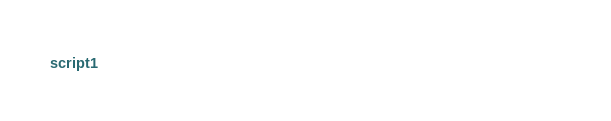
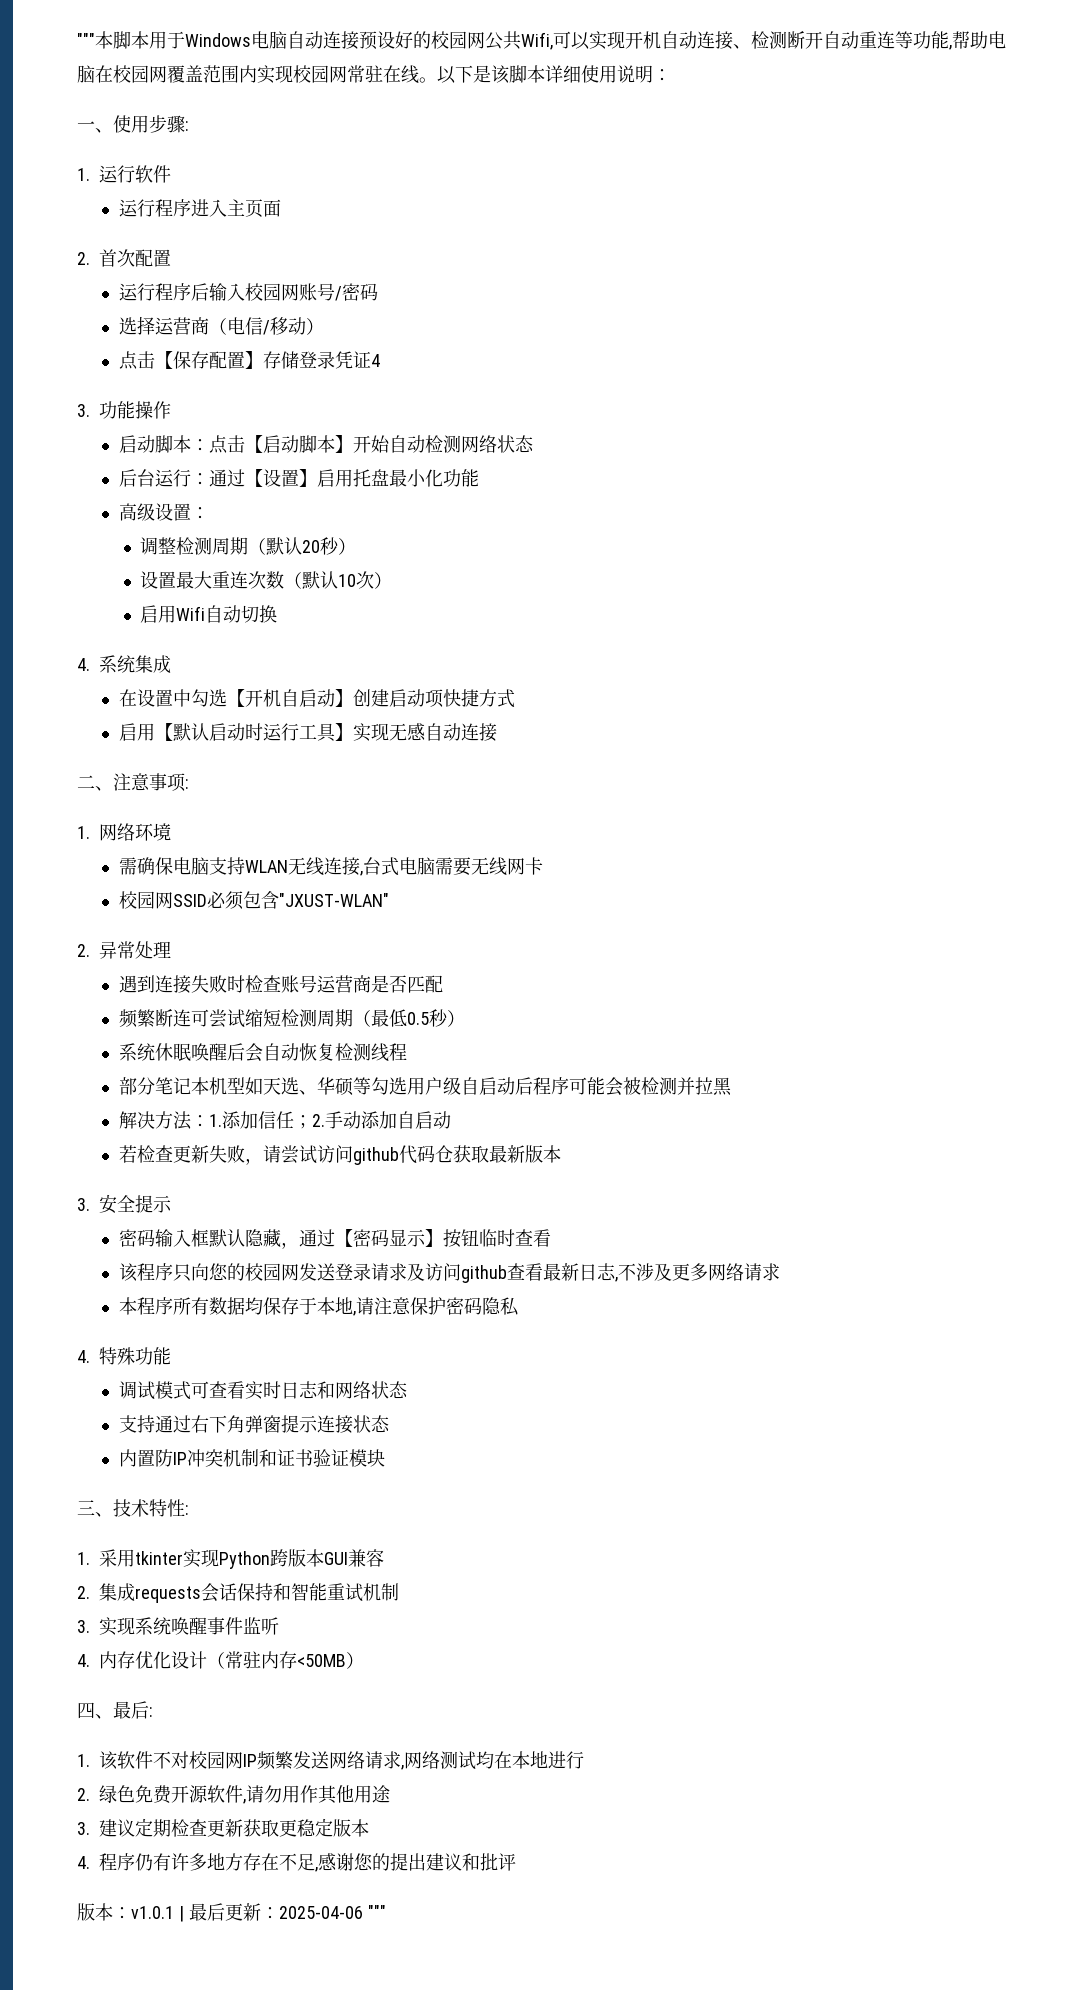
[50,57,98,71] script1 -> [77,31,1006,50] [77,65,671,84] [77,115,189,133] [77,165,171,183] [118,199,281,218] [77,249,171,267] [118,283,378,301] [118,316,324,335] [118,351,380,370] [77,401,171,419] [118,435,534,454] [118,469,479,487] [118,503,209,521] [140,537,357,555] [140,571,393,589] [140,605,278,623] [77,655,171,673] [118,689,515,708] [118,723,497,742] [77,773,189,792] [77,823,171,841] [118,857,543,876] [118,891,389,910] [77,941,171,959] [118,975,443,994] [118,1009,465,1028] [118,1043,407,1062] [118,1077,732,1096] [118,1111,451,1130] [118,1145,561,1165] [77,1194,172,1214] [118,1229,551,1249] [118,1263,780,1283] [118,1297,519,1316] [77,1347,171,1365] [118,1381,408,1400] [118,1415,390,1434] [118,1449,385,1467] [77,1499,189,1517] [77,1549,384,1569] [77,1583,399,1603] [77,1617,279,1636] [77,1651,364,1669] [77,1701,153,1719] [77,1751,584,1770] [77,1785,390,1804] [77,1818,369,1837] [77,1853,516,1872] [77,1903,386,1922] """本脚本用于Windows电脑自动连接预设好的校园网公共Wifi,可以实现开机自动连接、检测断开自动重连等功能,帮助电脑在校园网覆盖范围内实现校园网常驻在线。以下是该脚本详细使用说明： // 一、使用步骤: // 1.运行软件 // 运行程序进入主页面 // 2.首次配置 // 运行程序后输入校园网账号/密码 // 选择运营商（电信/移动） // 点击【保存配置】存储登录凭证4 // 3.功能操作 // 启动脚本：点击【启动脚本】开始自动检测网络状态 // 后台运行：通过【设置】启用托盘最小化功能 // 高级设置： // 调整检测周期（默认20秒） // 设置最大重连次数（默认10次） // 启用Wifi自动切换 // 4.系统集成 // 在设置中勾选【开机自启动】创建启动项快捷方式 // 启用【默认启动时运行工具】实现无感自动连接 // 二、注意事项: // 1.网络环境 // 需确保电脑支持WLAN无线连接,台式电脑需要无线网卡 // 校园网SSID必须包含"JXUST-WLAN" // 2.异常处理 // 遇到连接失败时检查账号运营商是否匹配 // 频繁断连可尝试缩短检测周期（最低0.5秒） // 系统休眠唤醒后会自动恢复检测线程 // 部分笔记本机型如天选、华硕等勾选用户级自启动后程序可能会被检测并拉黑 // 解决方法：1.添加信任；2.手动添加自启动 // 若检查更新失败，请尝试访问github代码仓获取最新版本 // 3.安全提示 // 密码输入框默认隐藏，通过【密码显示】按钮临时查看 // 该程序只向您的校园网发送登录请求及访问github查看最新日志,不涉及更多网络请求 // 本程序所有数据均保存于本地,请注意保护密码隐私 // 4.特殊功能 // 调试模式可查看实时日志和网络状态 // 支持通过右下角弹窗提示连接状态 // 内置防IP冲突机制和证书验证模块 // 三、技术特性: // 1.采用tkinter实现Python跨版本GUI兼容 // 2.集成requests会话保持和智能重试机制 // 3.实现系统唤醒事件监听 // 4.内存优化设计（常驻内存<50MB） // 四、最后: // 1.该软件不对校园网IP频繁发送网络请求,网络测试均在本地进行 // 2.绿色免费开源软件,请勿用作其他用途 // 3.建议定期检查更新获取更稳定版本 // 4.程序仍有许多地方存在不足,感谢您的提出建议和批评 // 版本：v1.0.1 | 最后更新：2025-04-06 """

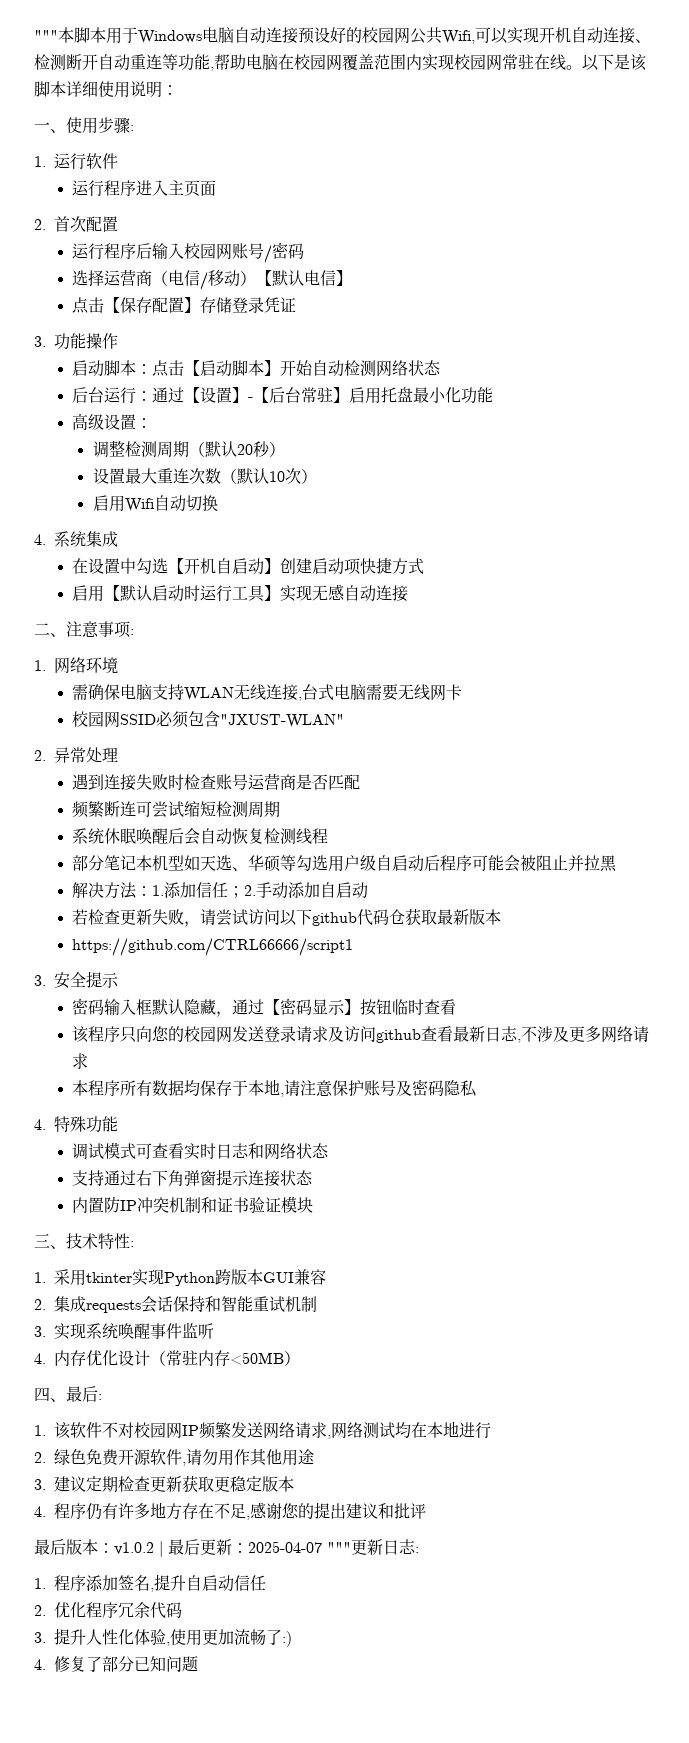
(324, 326) none -> [256,270,353,286] 【默认电信】
[370,354,380,367] 4 -> (297, 305) none
(317, 478) none -> [248,387,350,403] -【后台常驻】
[352,1009,465,1027] （最低0.5秒） -> (281, 809) none
[640,1077,677,1095] 检测 -> [536,855,569,871] 阻止
(353, 1154) none -> [280,909,313,926] 以下
(561, 1154) none -> [72,938,354,956] // https://github.com/CTRL66666/script1
(446, 1306) none -> [364,1080,413,1096] 账号及
[77,1903,386,1922] 版本：v1.0.1 | 最后更新：2025-04-06 """ -> [34,1539,419,1557] [34,1574,267,1592] [34,1602,183,1619] [34,1628,293,1647] [34,1656,199,1672] 最后版本：v1.0.2 | 最后更新：2025-04-07 """更新日志: // 1.程序添加签名,提升自启动信任 // 2.优化程序冗余代码 // 3.提升人性化体验,使用更加流畅了:) // 4.修复了部分已知问题

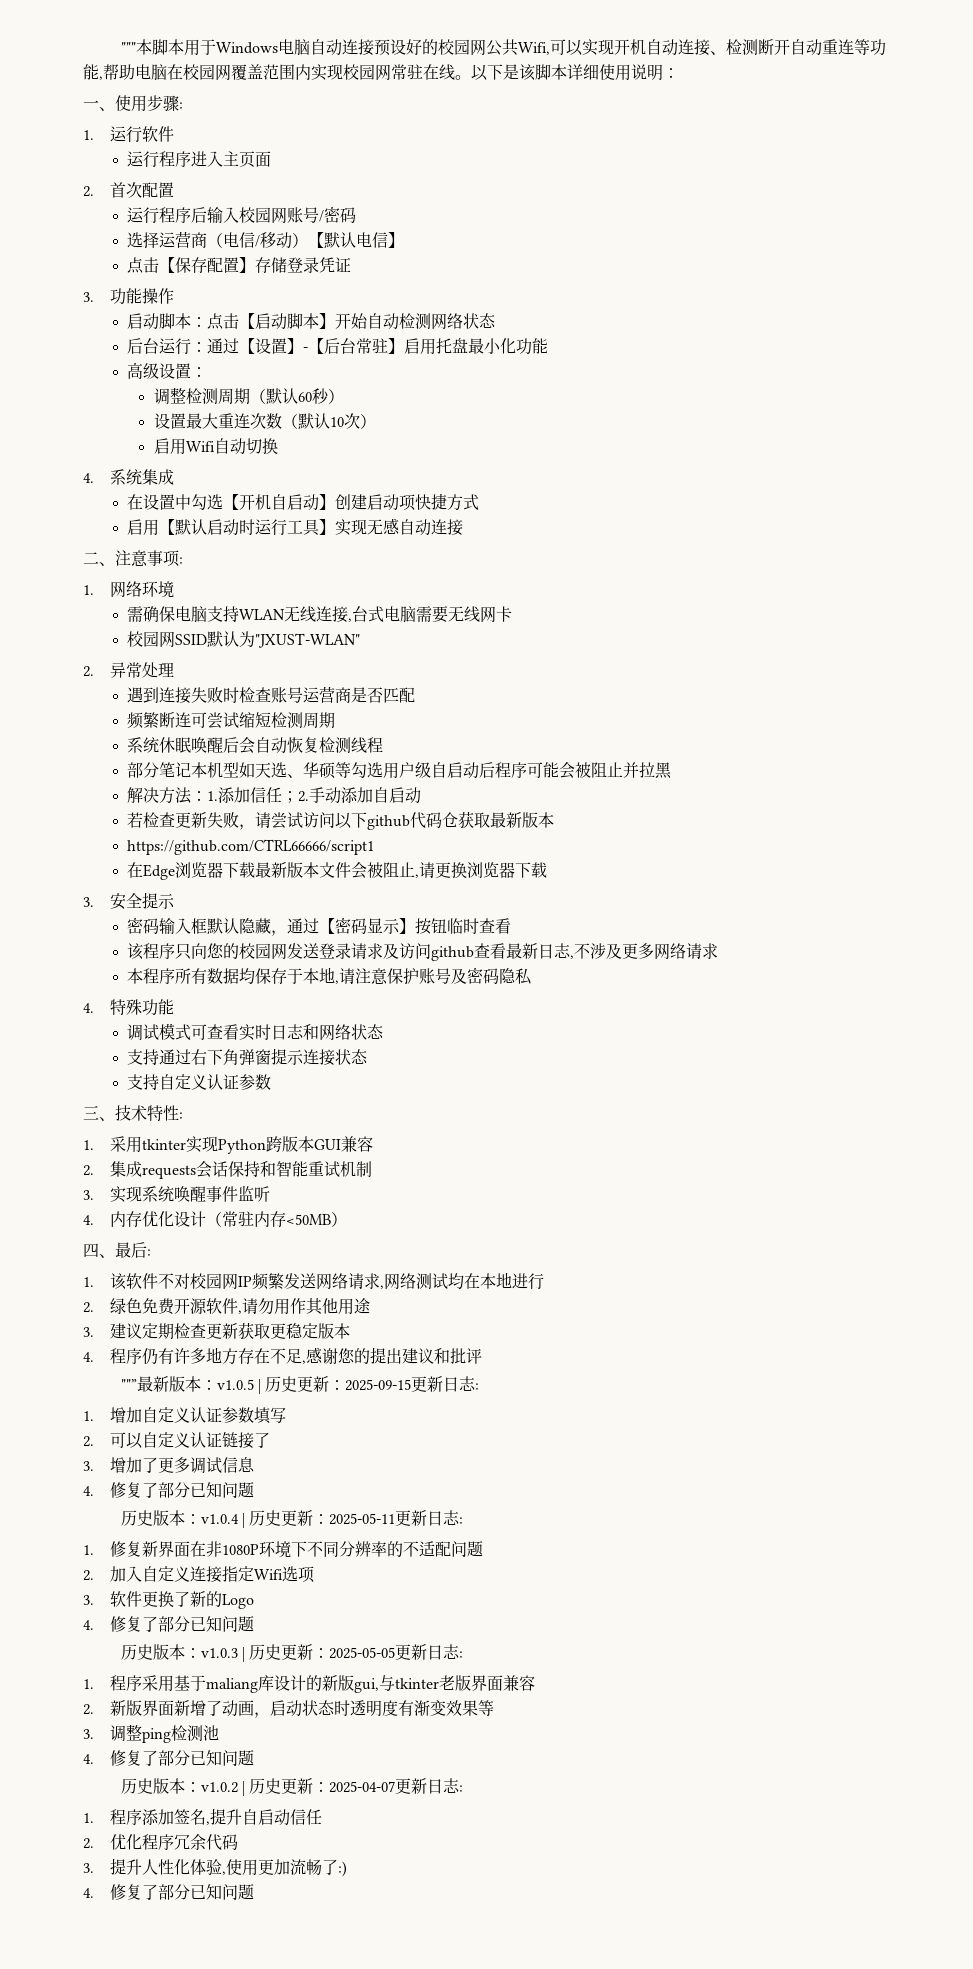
[236,444,253,455] 20 -> [297,392,312,402] 60
[156,711,221,728] 必须包含 -> [207,631,256,647] 默认为
(354, 947) none -> [127,862,548,880] // 在Edge浏览器下载最新版本文件会被阻止,请更换浏览器下载
[72,1196,314,1213] 内置防IP冲突机制和证书验证模块 -> [127,1074,272,1090] 支持自定义认证参数
[34,1539,66,1555] 最后 -> [120,1376,480,1394] [83,1407,286,1424] [83,1432,270,1449] [83,1457,255,1474] [83,1482,254,1498] [120,1510,464,1528] [83,1541,483,1558] [83,1566,315,1583] [83,1591,254,1609] [83,1616,254,1632] [120,1644,464,1662] [83,1675,535,1693] [83,1700,494,1718] [83,1724,219,1743] [83,1750,254,1766] [120,1778,153,1794] ""”最新版本：v1.0.5 | 历史更新：2025-09-15更新日志: // 1.增加自定义认证参数填写 // 2.可以自定义认证链接了 // 3.增加了更多调试信息 // 4.修复了部分已知问题 // 历史版本：v1.0.4 | 历史更新：2025-05-11更新日志: // 1.修复新界面在非1080P环境下不同分辨率的不适配问题 // 2.加入自定义连接指定Wifi选项 // 3.软件更换了新的Logo // 4.修复了部分已知问题 // 历史版本：v1.0.3 | 历史更新：2025-05-05更新日志: // 1.程序采用基于maliang库设计的新版gui,与tkinter老版界面兼容 // 2.新版界面新增了动画，启动状态时透明度有渐变效果等 // 3.调整ping检测池 // 4.修复了部分已知问题 // 历史
[168,1539,200,1555] 最后 -> [249,1778,282,1794] 历史
[327,1542,351,1553] """ -> (396, 1787) none

